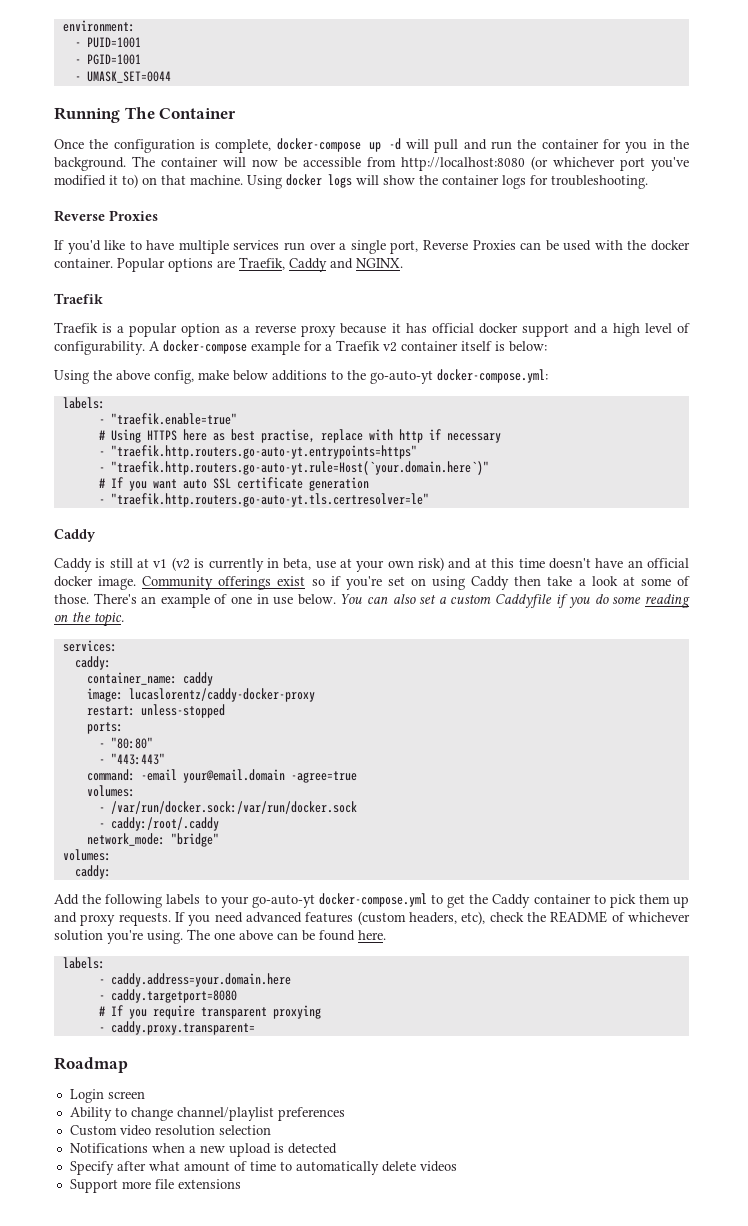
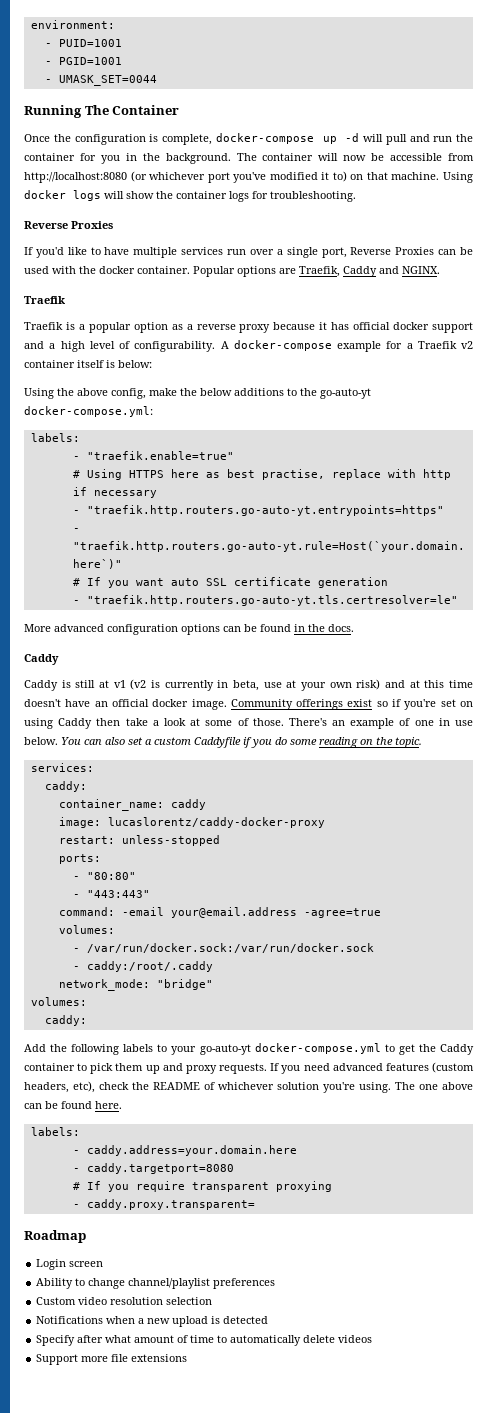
(229, 375) none -> [180,388,197,396] the
(429, 500) none -> [24,624,354,635] // More advanced configuration options can be found in the docs.
[182,769,285,783] your@email.domain -> [170,907,297,918] your@email.address

